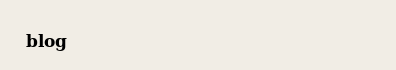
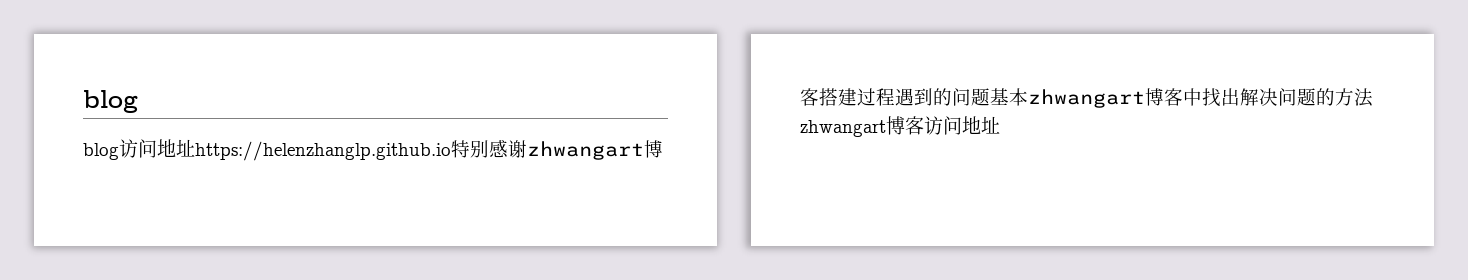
[26,34,67,51] blog -> [83,90,138,113] [83,139,663,161] [800,88,1373,108] [800,116,1000,137] blog // blog访问地址https://helenzhanglp.github.io特别感谢zhwangart博客搭建过程遇到的问题基本zhwangart博客中找出解决问题的方法zhwangart博客访问地址

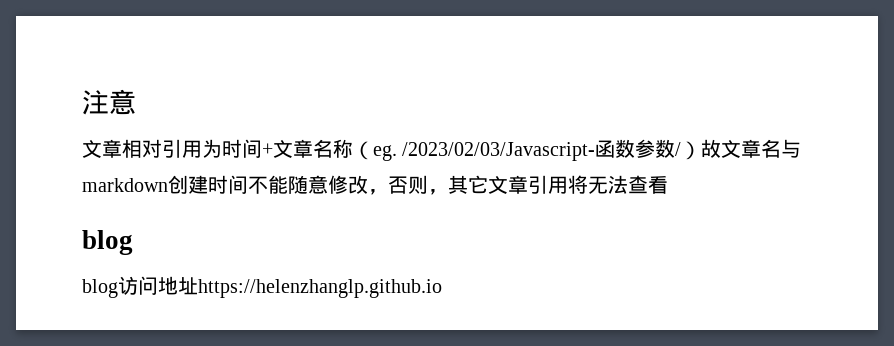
(83, 101) none -> [82,89,136,115] [82,139,802,161] [82,175,668,195] 注意 // 文章相对引用为时间+文章名称（eg. /2023/02/03/Javascript-函数参数/）故文章名与markdown创建时间不能随意修改，否则，其它文章引用将无法查看 //
[451,140,663,160] [800,88,1373,108] [800,116,1000,137] 特别感谢zhwangart博客搭建过程遇到的问题基本zhwangart博客中找出解决问题的方法zhwangart博客访问地址 -> (442, 288) none

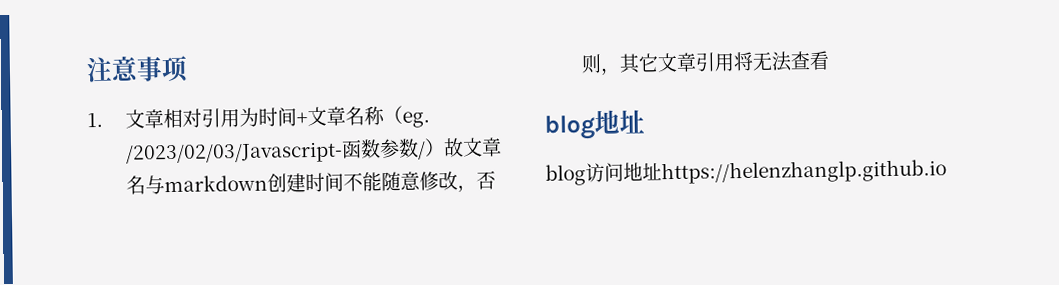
(136, 102) // -> [136,55,189,83] [87,112,103,128] 事项 // 1.
(133, 242) none -> [594,109,645,135] 地址

